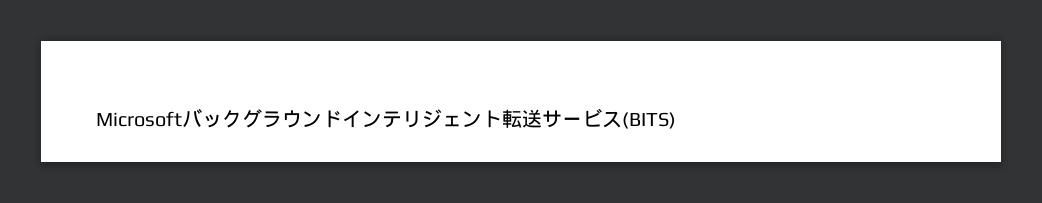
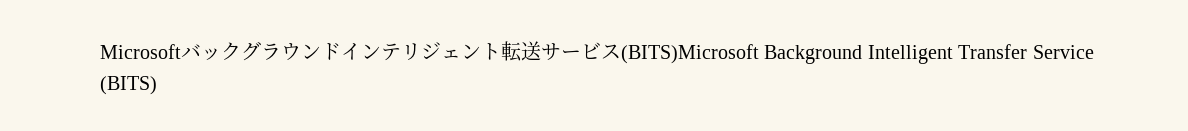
(622, 119) none -> [621,44,1094,64] (BITS)Microsoft Background Intelligent Transfer Service

